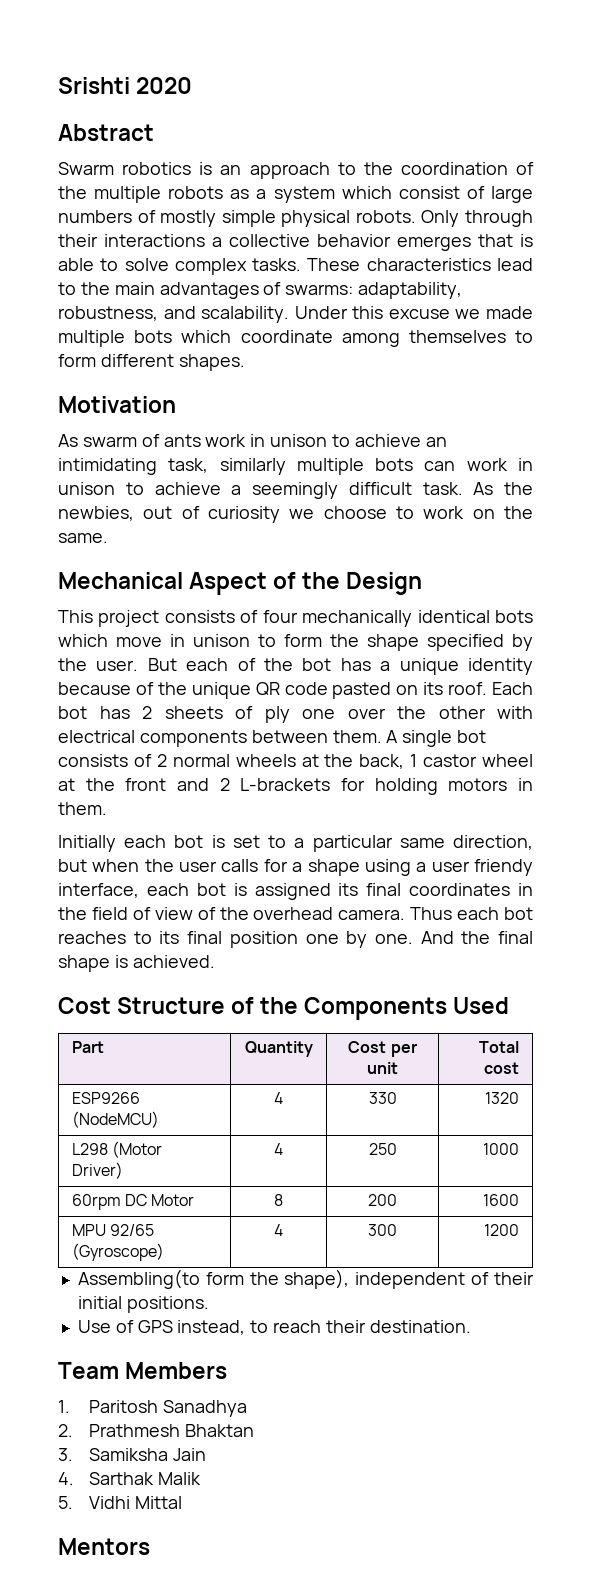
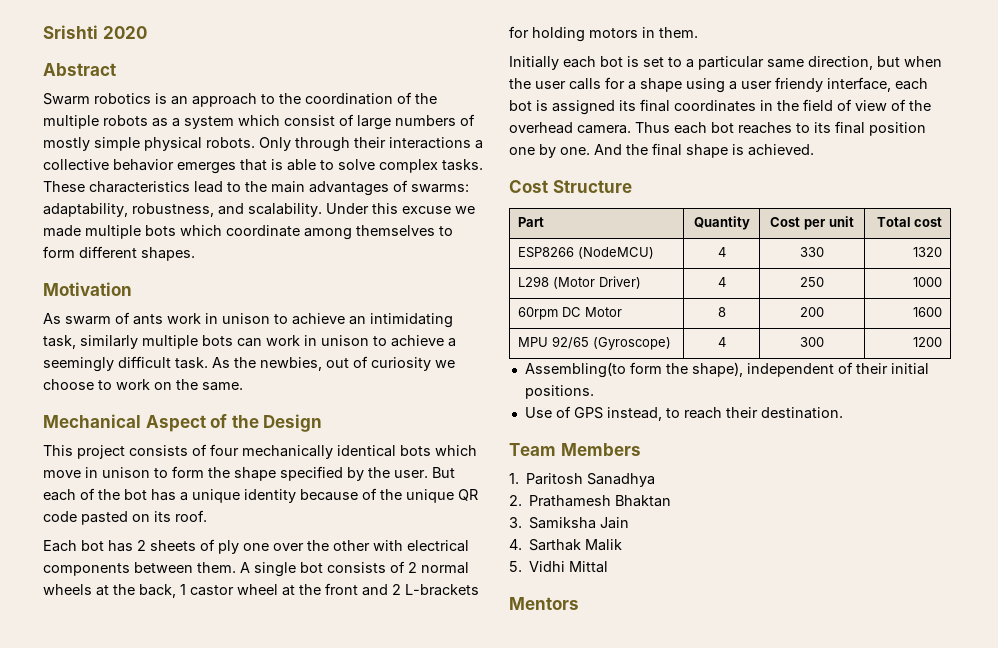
(488, 688) none -> (207, 516) //
[231,997,510,1020] of the Components Used -> (632, 186) none
[71,1092,140,1104] ESP9266 -> [517,247,574,258] ESP8266
[89,1424,181,1437] Prathmesh -> [529,495,612,507] Prathamesh

